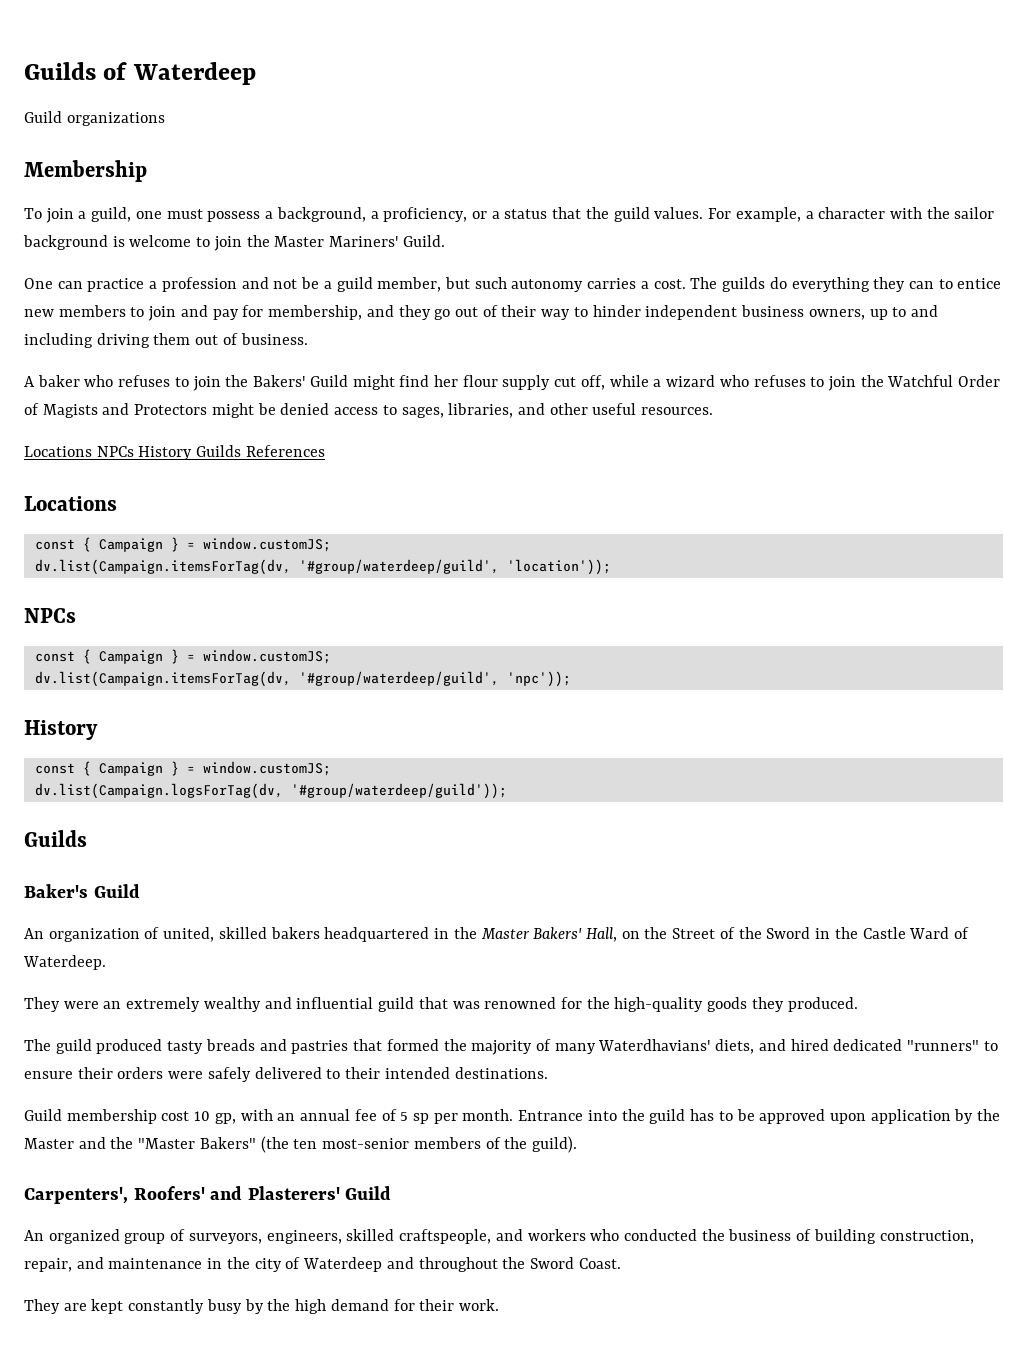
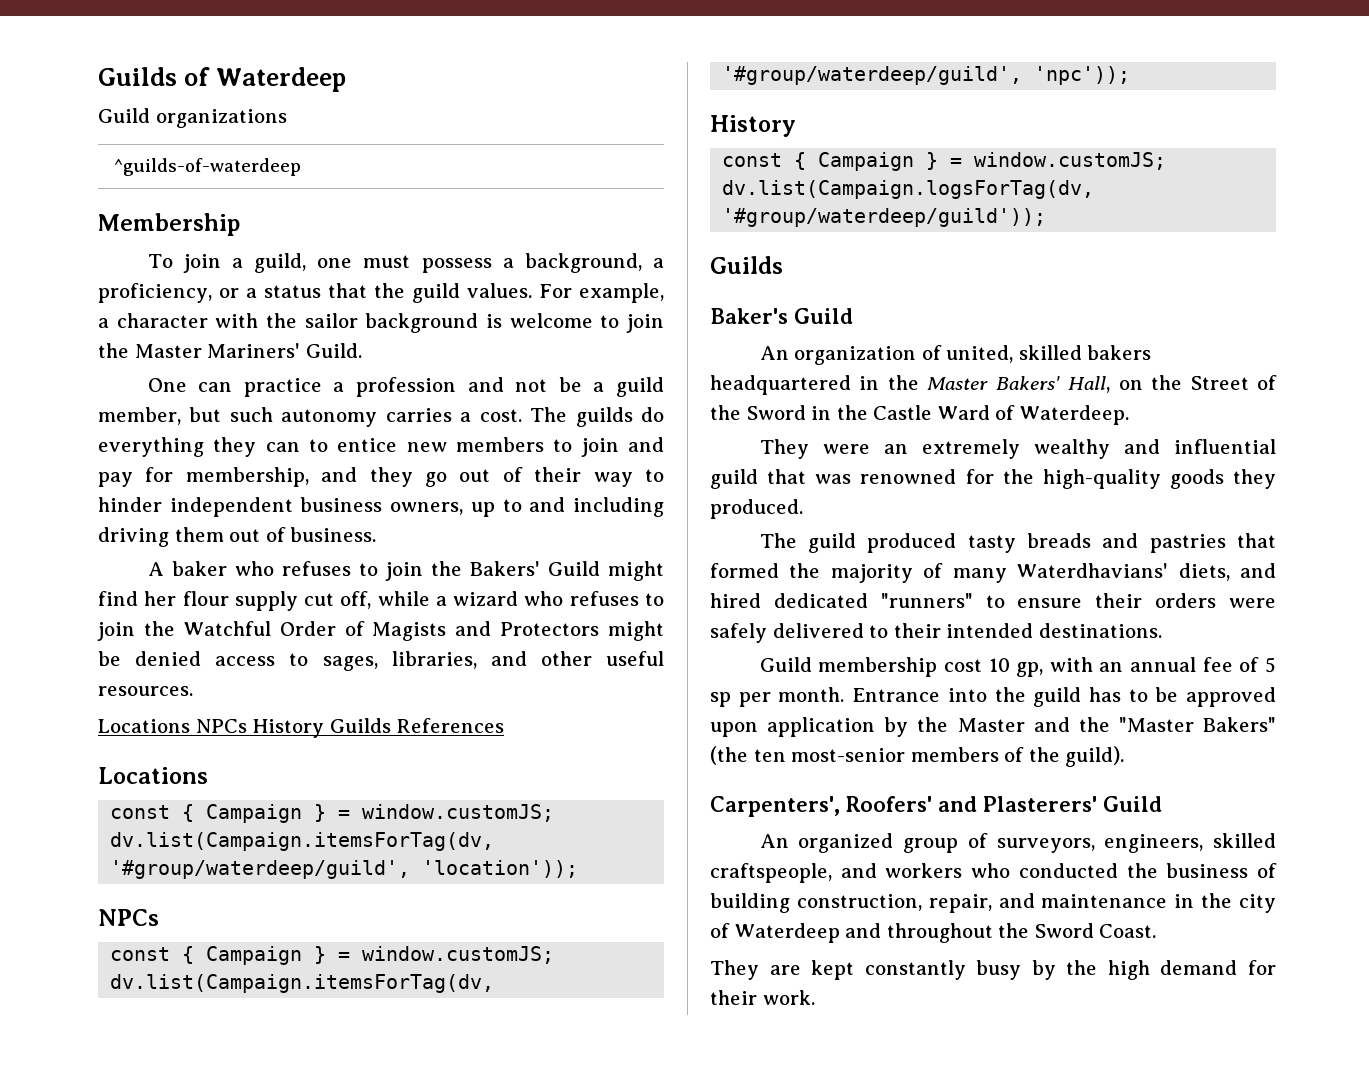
(165, 119) none -> [114,158,302,176] // ^guilds-of-waterdeep

